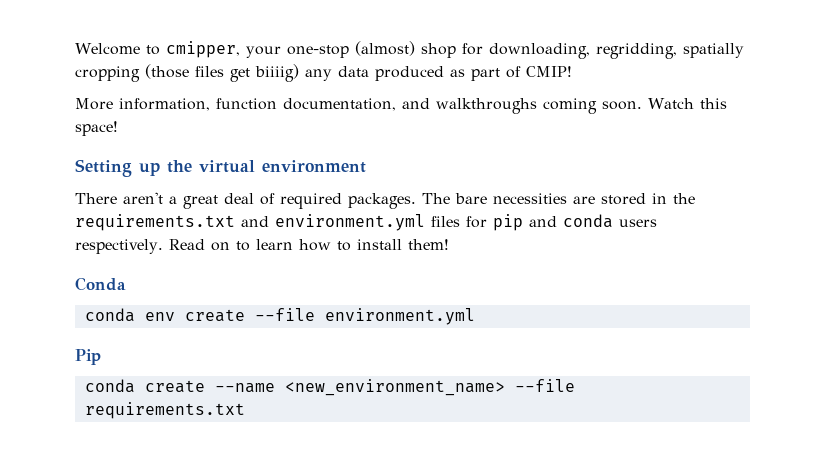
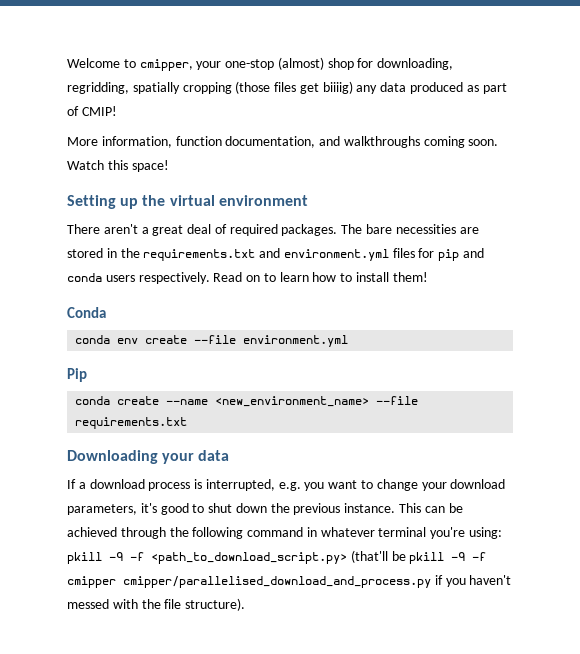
(245, 410) none -> [67,450,230,464] [67,479,506,491] [67,503,463,515] [67,527,503,539] [67,550,487,564] [67,575,512,588] [67,598,246,611] // Downloading your data // If a download process is interrupted, e.g. you want to change your download parameters, it's good to shut down the previous instance. This can be achieved through the following command in whatever terminal you're using: pkill -9 -f <path_to_download_script.py> (that'll be pkill -9 -f cmipper cmipper/parallelised_download_and_process.py if you haven't messed with the file structure).

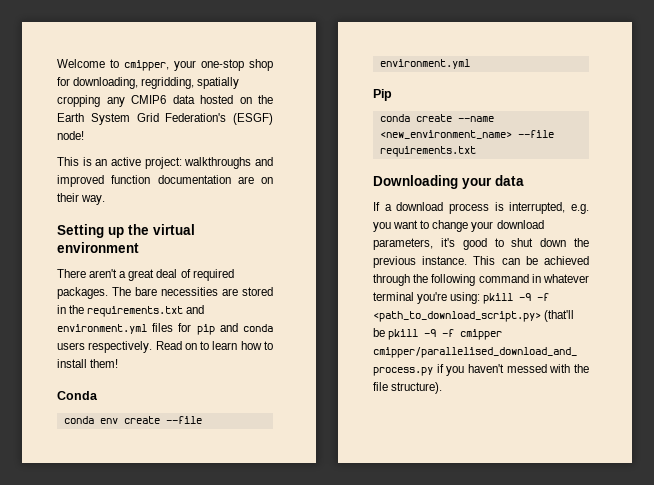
[277,57,324,70] (almost) -> (244, 65) none
[235,81,507,94] [67,106,117,116] [67,136,499,148] [67,160,169,172] (those files get biiiig) any data produced as part of CMIP! // More information, function documentation, and walkthroughs coming soon. Watch this space! -> [106,95,273,107] [57,113,273,125] [57,131,84,140] [57,157,273,169] [57,175,273,187] [57,193,106,205] any CMIP6 data hosted on the Earth System Grid Federation's (ESGF) node! // This is an active project: walkthroughs and improved function documentation are on their way.

